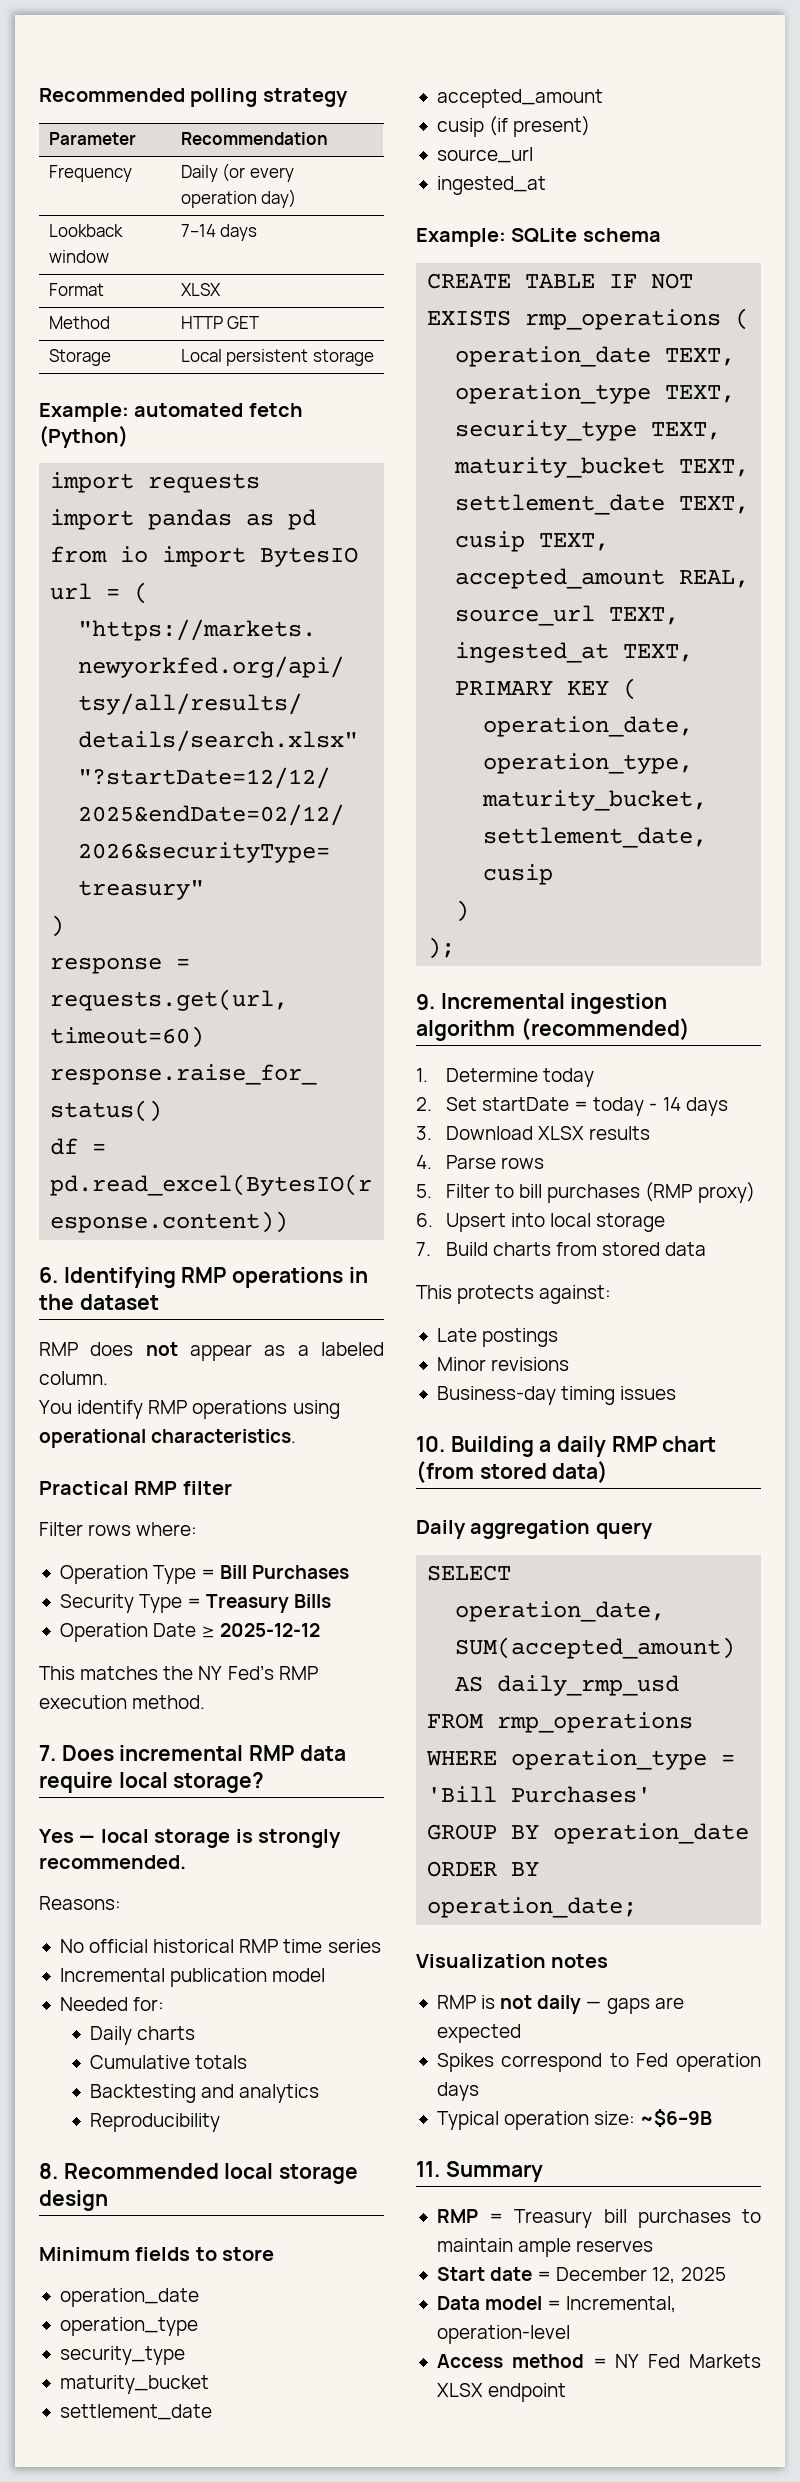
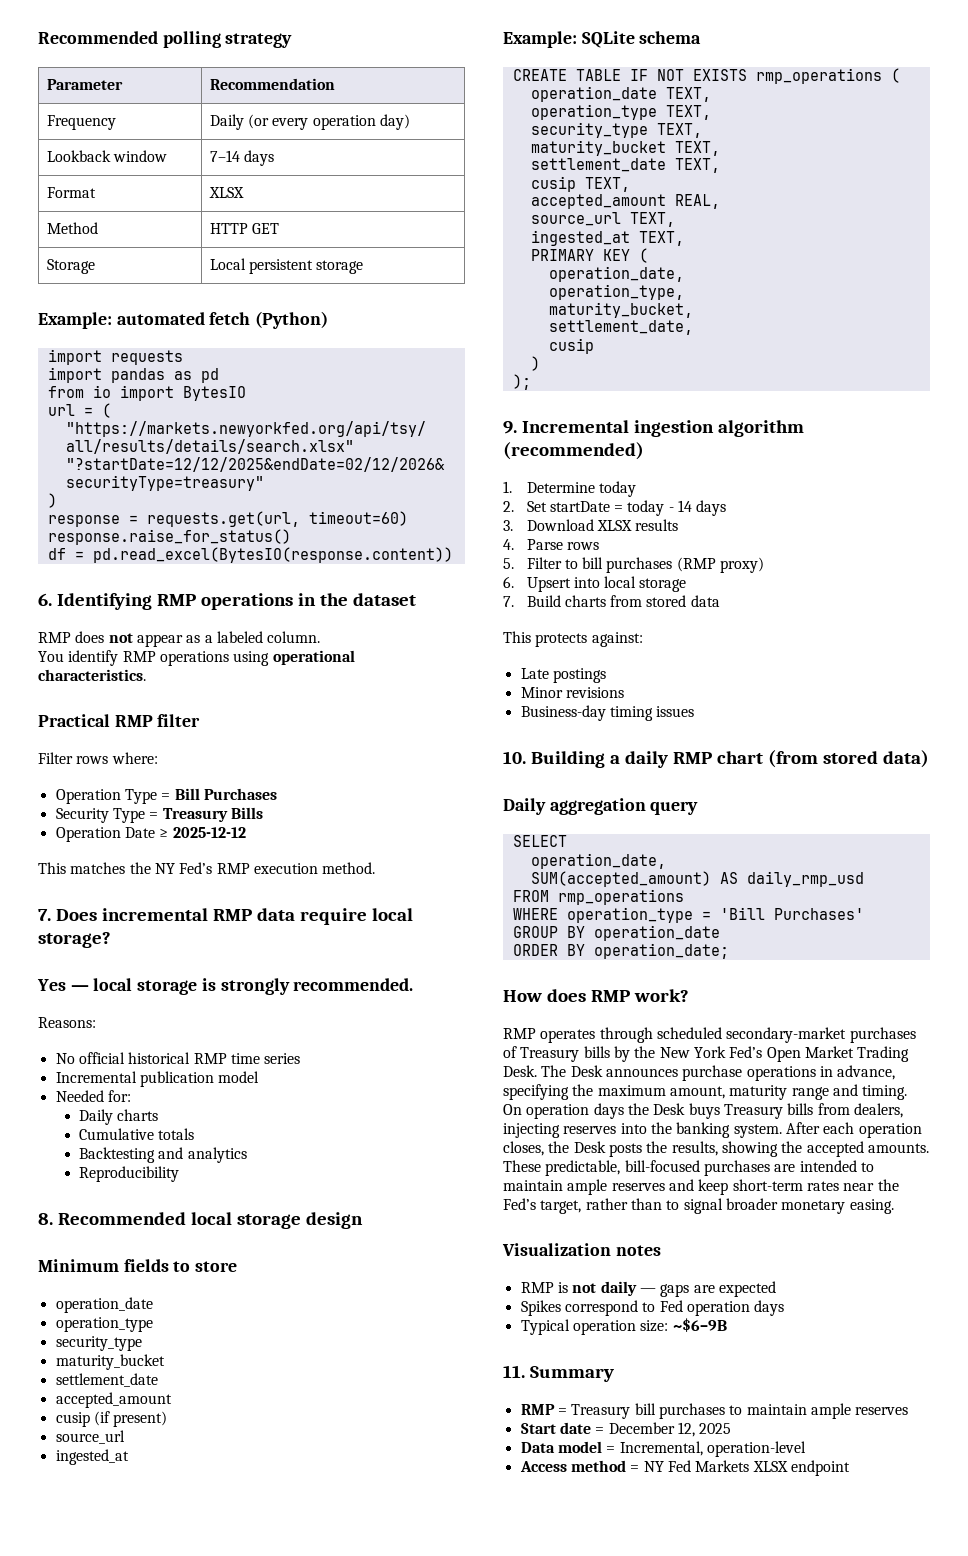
(638, 1907) none -> [503,989,689,1002] [503,1027,916,1043] [503,1046,910,1062] [503,1065,896,1081] [503,1084,908,1100] [503,1103,903,1119] [503,1122,922,1138] [503,1141,929,1157] [503,1160,874,1176] [503,1179,899,1195] [503,1198,894,1214] // How does RMP work? // RMP operates through scheduled secondary-market purchases of Treasury bills by the New York Fed’s Open Market Trading Desk. The Desk announces purchase operations in advance, specifying the maximum amount, maturity range and timing. On operation days the Desk buys Treasury bills from dealers, injecting reserves into the banking system. After each operation closes, the Desk posts the results, showing the accepted amounts. These predictable, bill-focused purchases are intended to maintain ample reserves and keep short-term rates near the Fed’s target, rather than to signal broader monetary easing.

